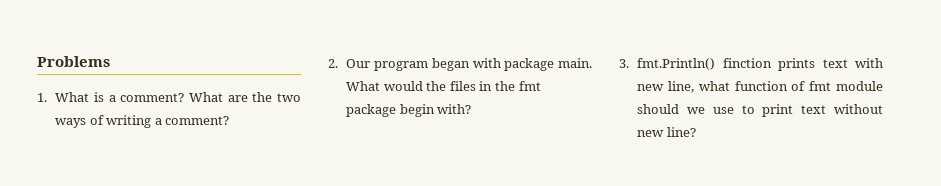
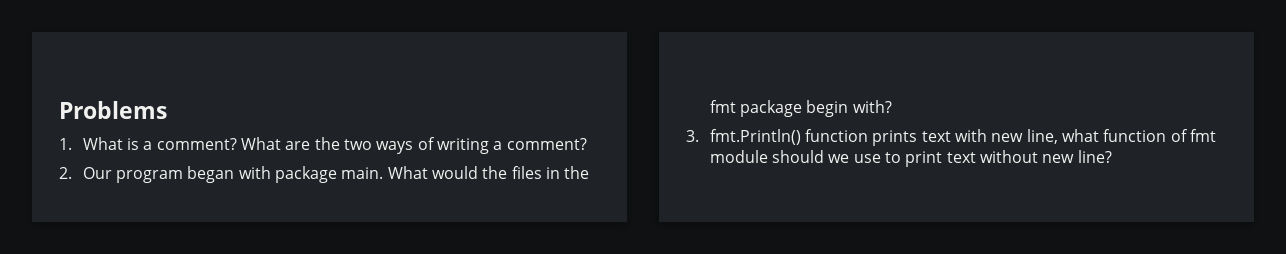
[722,58,772,68] finction -> [805,129,869,142] function

